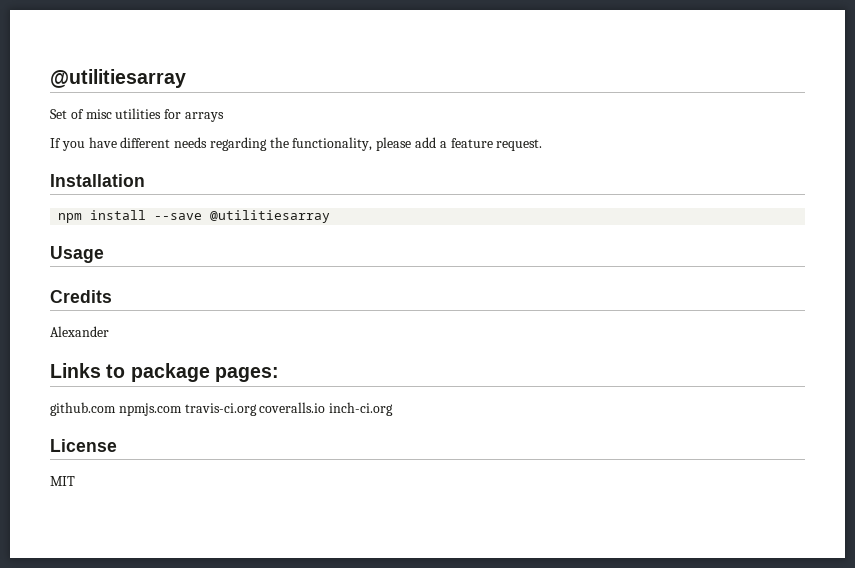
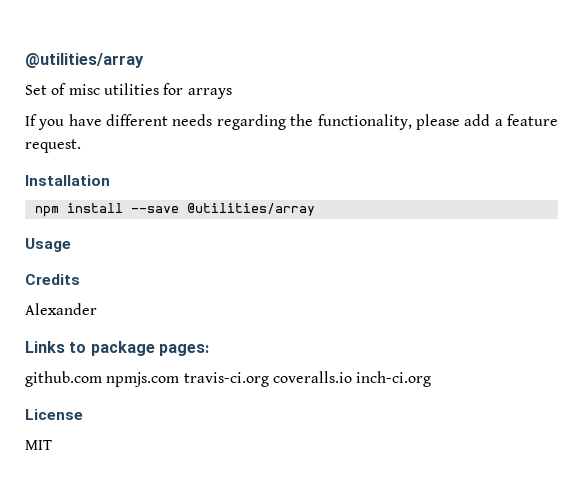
[50,69,186,88] @utilitiesarray -> [25,53,144,68] @utilities/array
[210,210,331,223] @utilitiesarray -> [186,203,315,216] @utilities/array

